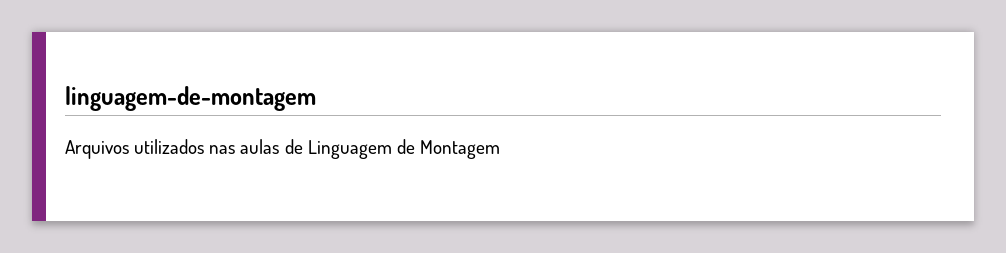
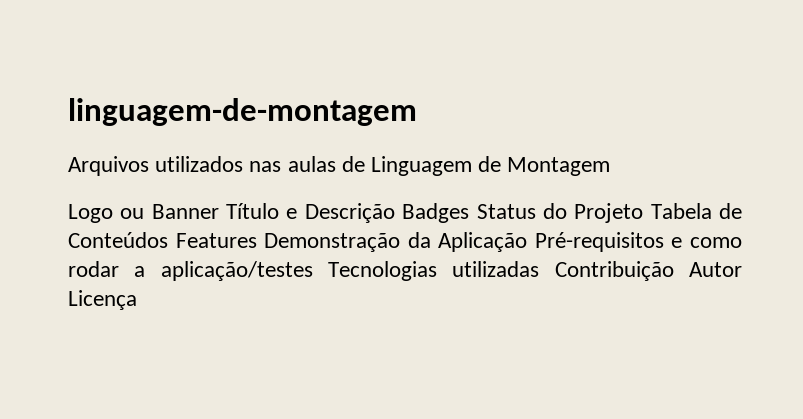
(500, 149) none -> [68,203,742,223] [68,232,742,252] [68,261,742,281] [68,290,137,310] // Logo ou Banner Título e Descrição Badges Status do Projeto Tabela de Conteúdos Features Demonstração da Aplicação Pré-requisitos e como rodar a aplicação/testes Tecnologias utilizadas Contribuição Autor Licença

